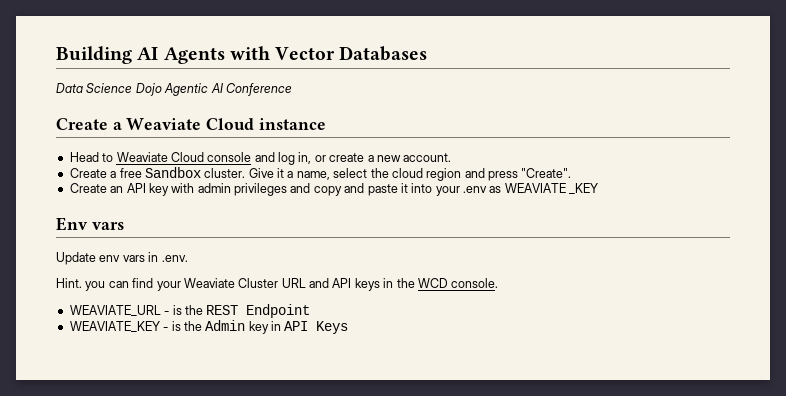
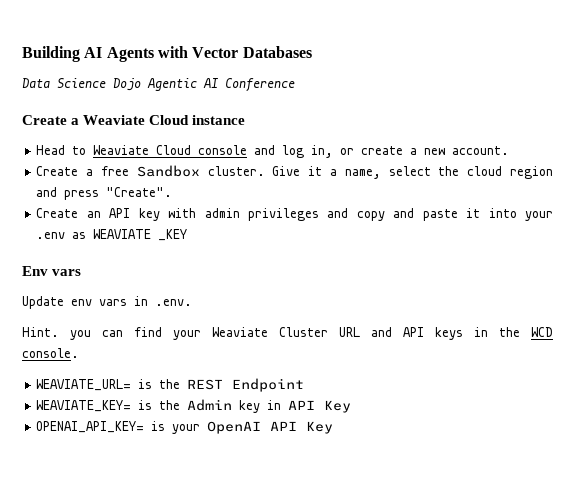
[69,305,170,316] WEAVIATE_URL - -> [36,379,132,391] WEAVIATE_URL=
[69,321,169,332] WEAVIATE_KEY - -> [36,400,132,412] WEAVIATE_KEY=
[316,321,349,334] Keys -> [324,400,352,413] [36,421,334,434] Key // OPENAI_API_KEY= is your OpenAI API Key

